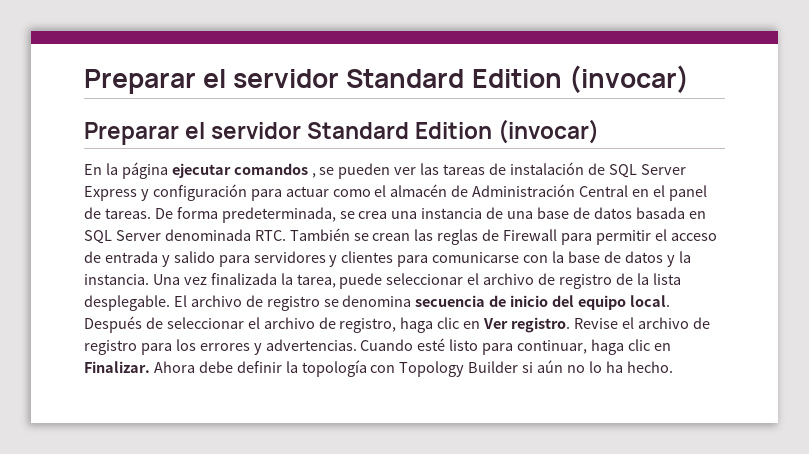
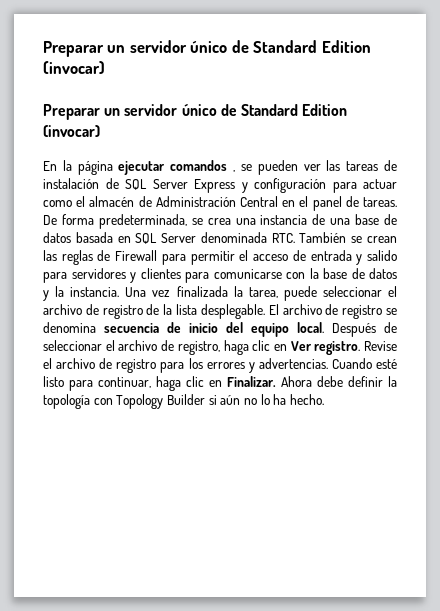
[84,69,340,94] Preparar el servidor -> [43,40,249,57] Preparar un servidor único de
[185,122,302,139] el servidor -> [104,104,237,116] un servidor único de

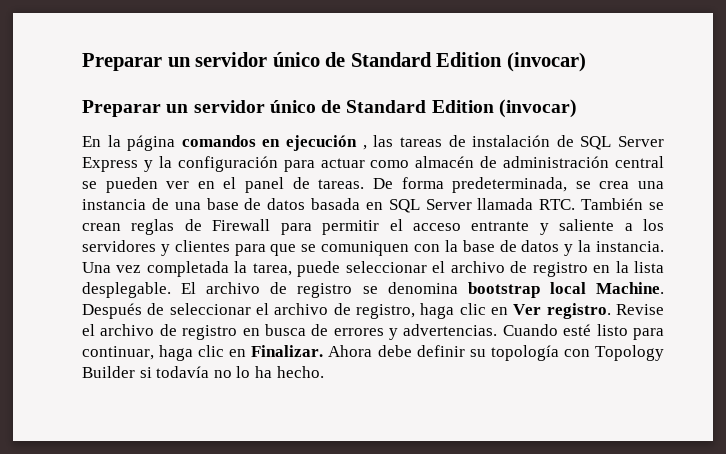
[118,160,321,175] ejecutar comandos , se pueden ver -> [181,135,367,151] comandos en ejecución ,
(248, 187) none -> [158,156,172,168] la
[76,196,86,207] el -> (410, 164) none
[155,196,278,207] Administración Central -> [503,156,664,168] [82,177,190,193] administración central se pueden ver
[200,232,267,243] denominada -> [477,198,534,210] llamada
[43,250,57,261] las -> (121, 227) none
[292,250,397,265] [43,272,67,283] de entrada y salido para -> [471,219,664,235] entrante y saliente a los
[213,269,282,279] comunicarse -> [270,241,410,256] que se comuniquen
[176,286,228,297] finalizada -> [146,261,229,277] completada
[146,304,160,315] de -> [593,265,611,273] en
[104,322,324,337] secuencia de inicio del equipo local. -> [467,282,664,298] bootstrap local Machine.
[160,358,203,373] para los -> [242,324,329,336] en busca de
[388,376,397,387] la -> [469,349,486,357] su
[220,395,241,405] aún -> [156,366,210,378] todavía

